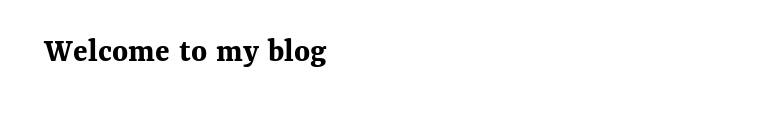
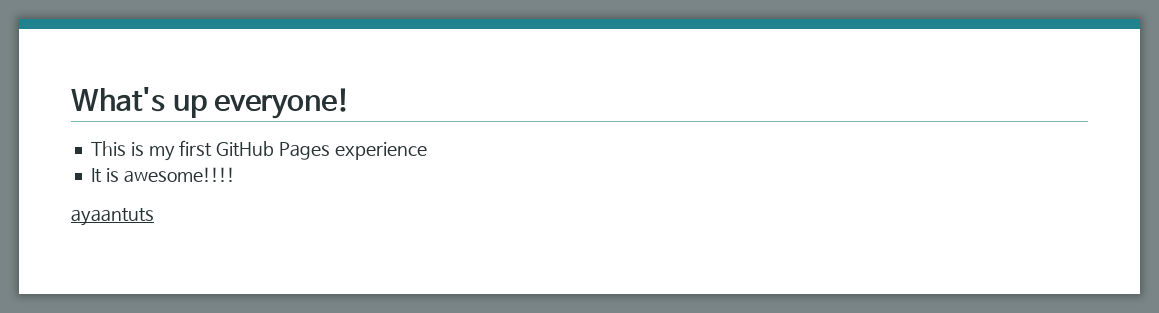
[43,38,328,67] Welcome to my blog -> [71,87,351,119] [90,140,427,161] [90,167,235,183] [71,208,154,226] What's up everyone! // This is my first GitHub Pages experience // It is awesome!!!! // ayaantuts

